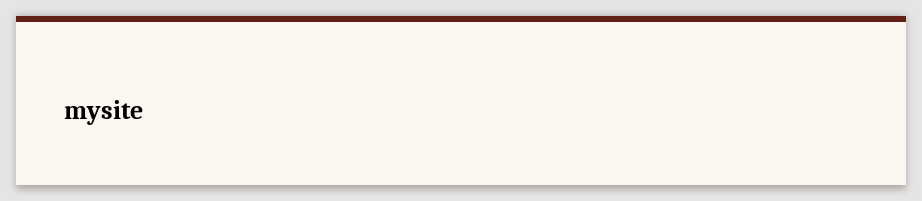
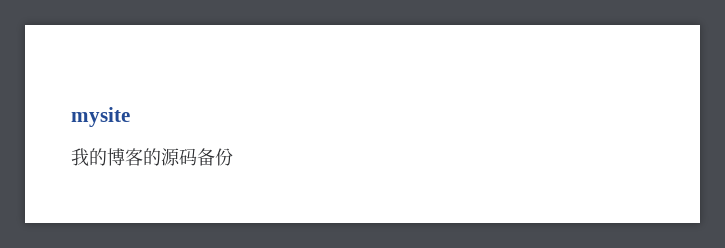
(143, 112) none -> [71,148,233,166] // 我的博客的源码备份

